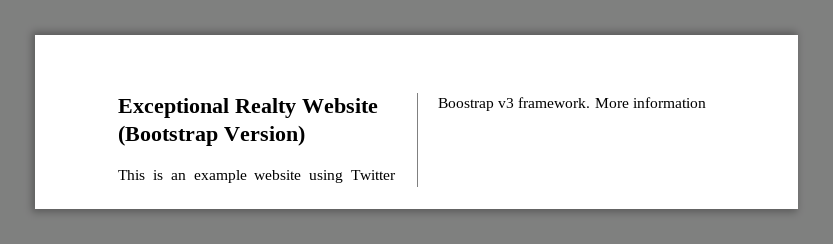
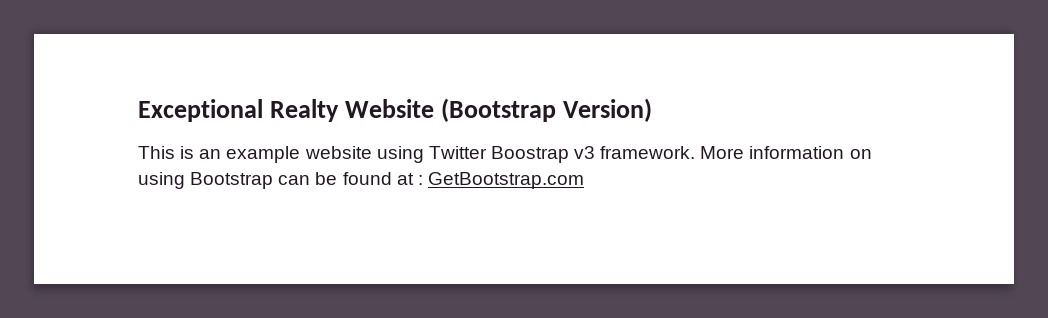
(706, 102) none -> [849,149,872,159] [138,172,584,189] on using Bootstrap can be found at : GetBootstrap.com

